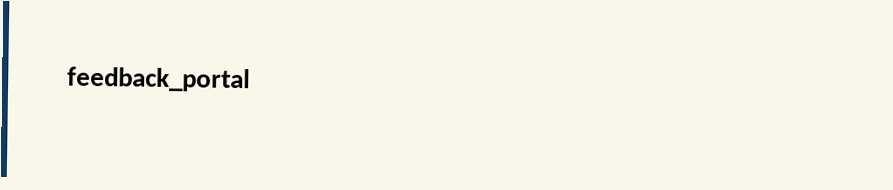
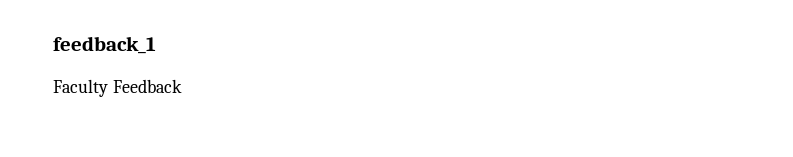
[67,66,251,93] feedback_portal -> [53,36,156,54] [53,79,182,97] feedback_1 // Faculty Feedback

